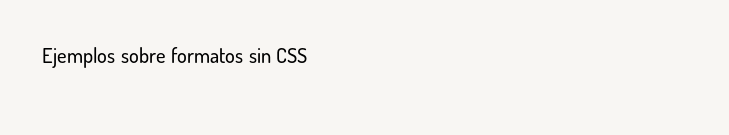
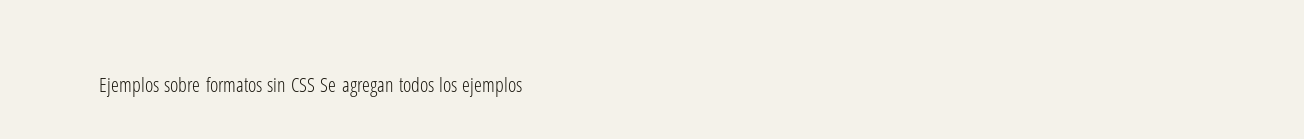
(308, 55) none -> [320,77,523,97] Se agregan todos los ejemplos

